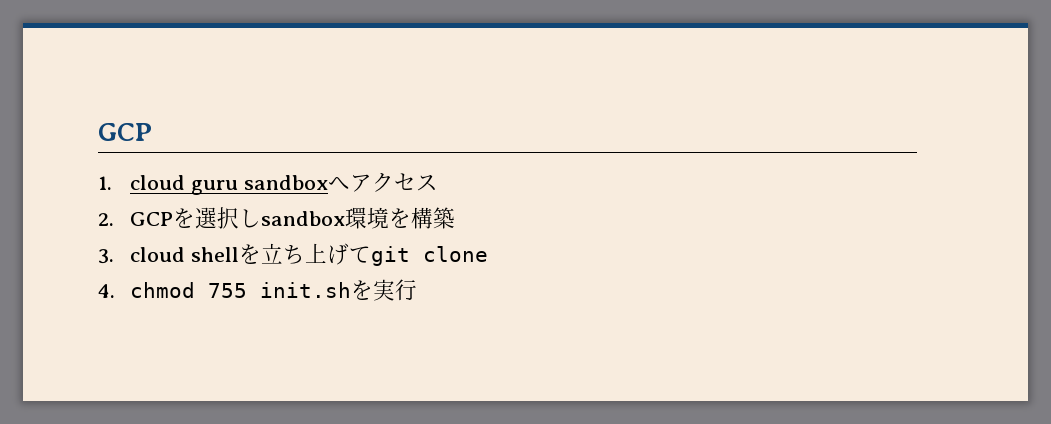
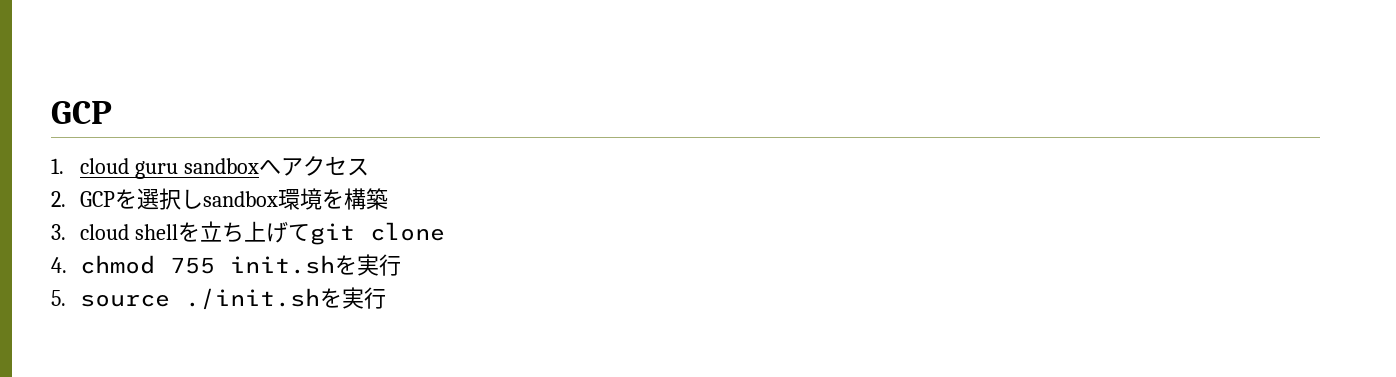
(417, 290) none -> [51,287,387,310] // 5. source ./init.shを実行

